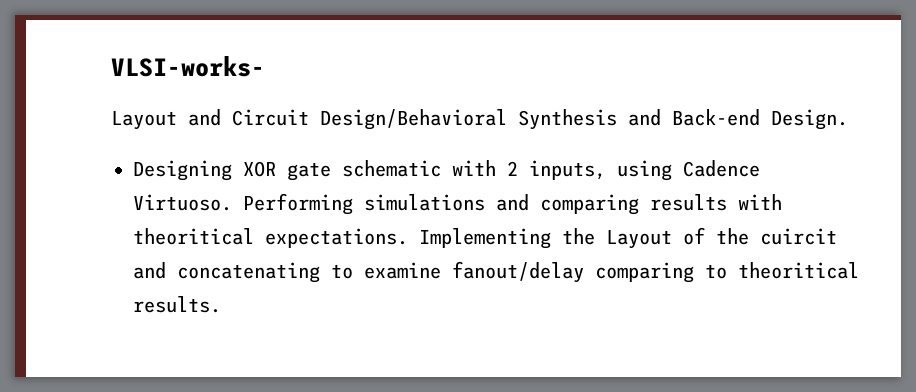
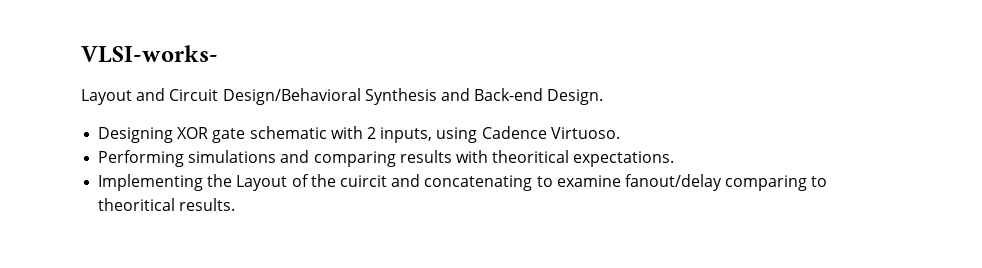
(232, 202) none -> (620, 133) //
(408, 238) none -> (675, 159) //

